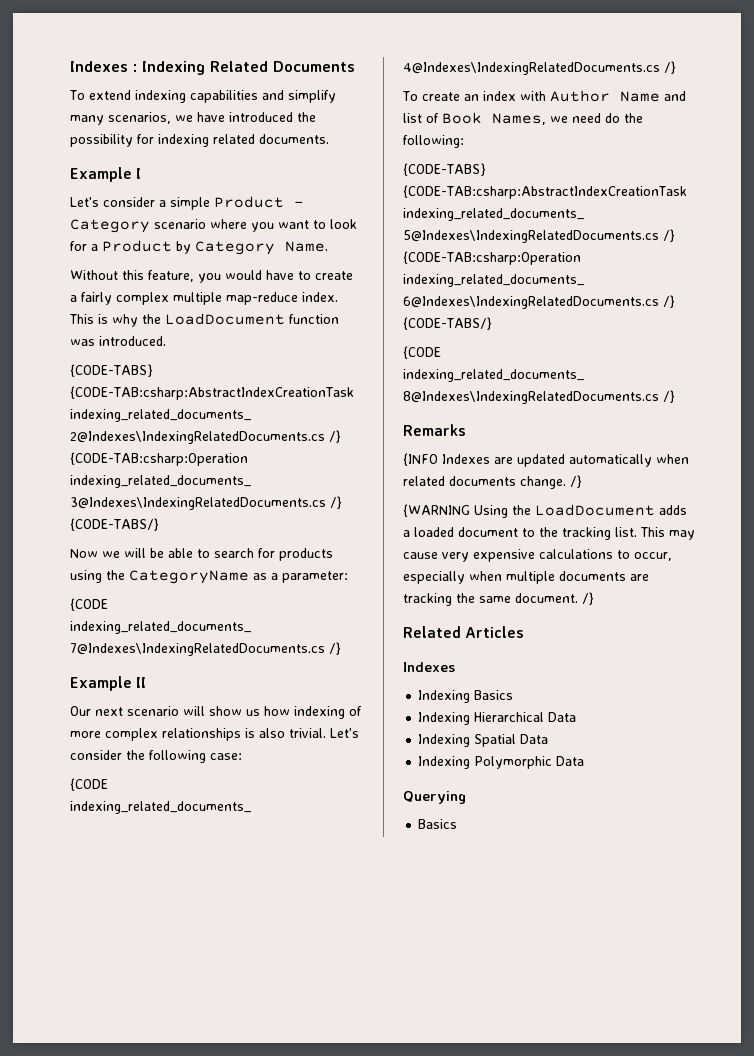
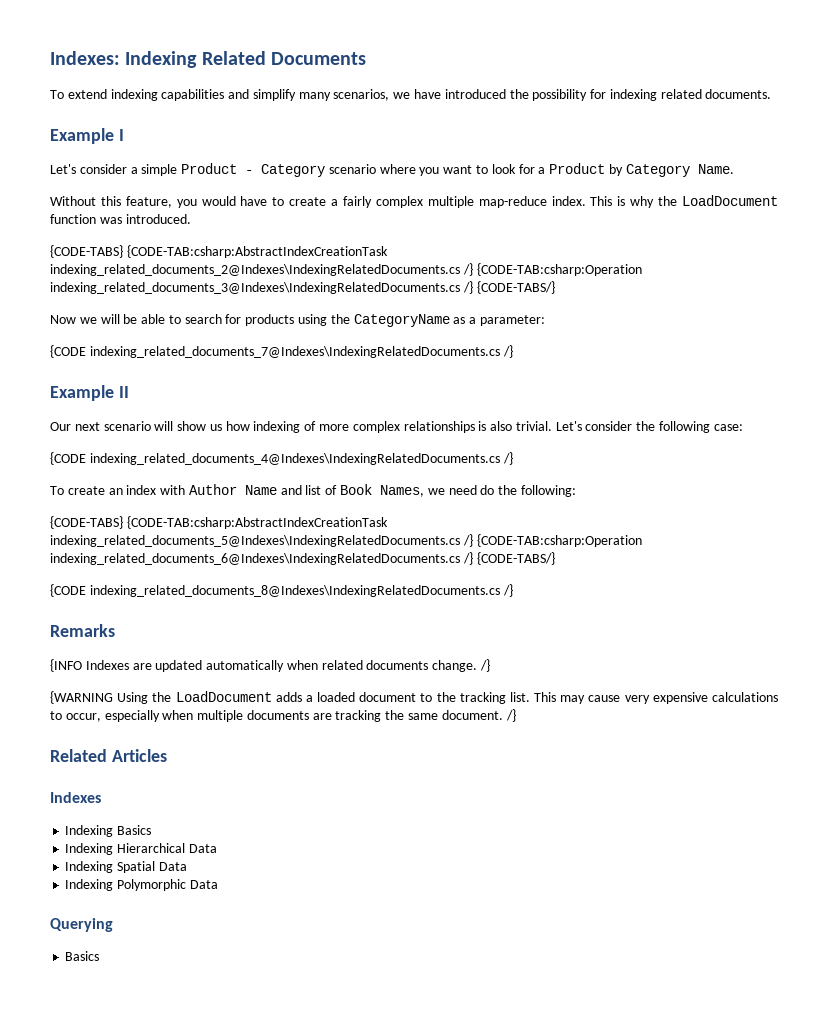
[70,61,137,72] Indexes : -> [50,51,120,65] Indexes:

